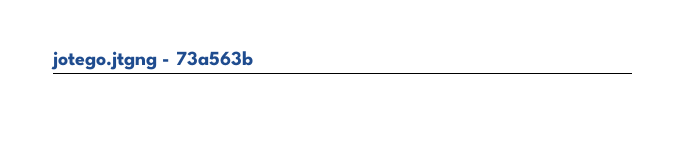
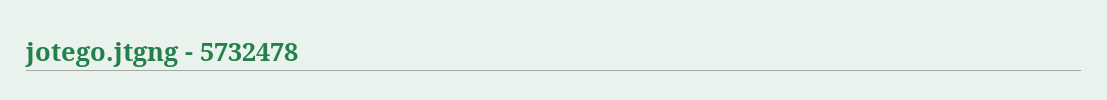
[175,51,253,66] 73a563b -> [200,43,298,61] 5732478

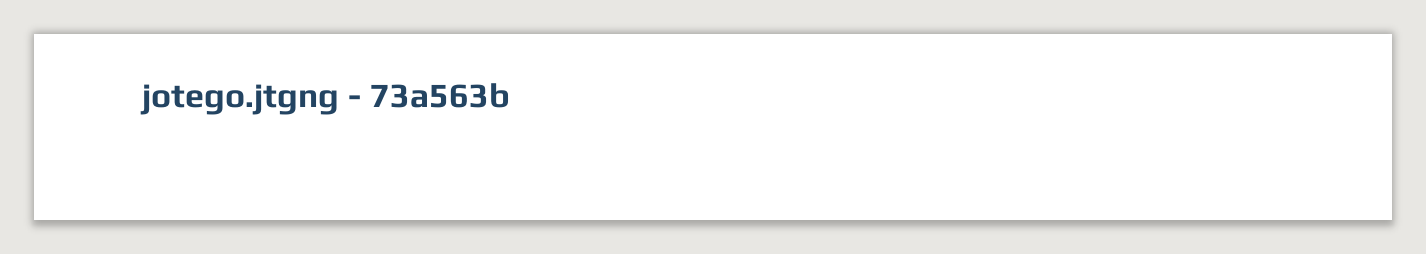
[200,43,298,61] 5732478 -> [370,83,511,108] 73a563b

